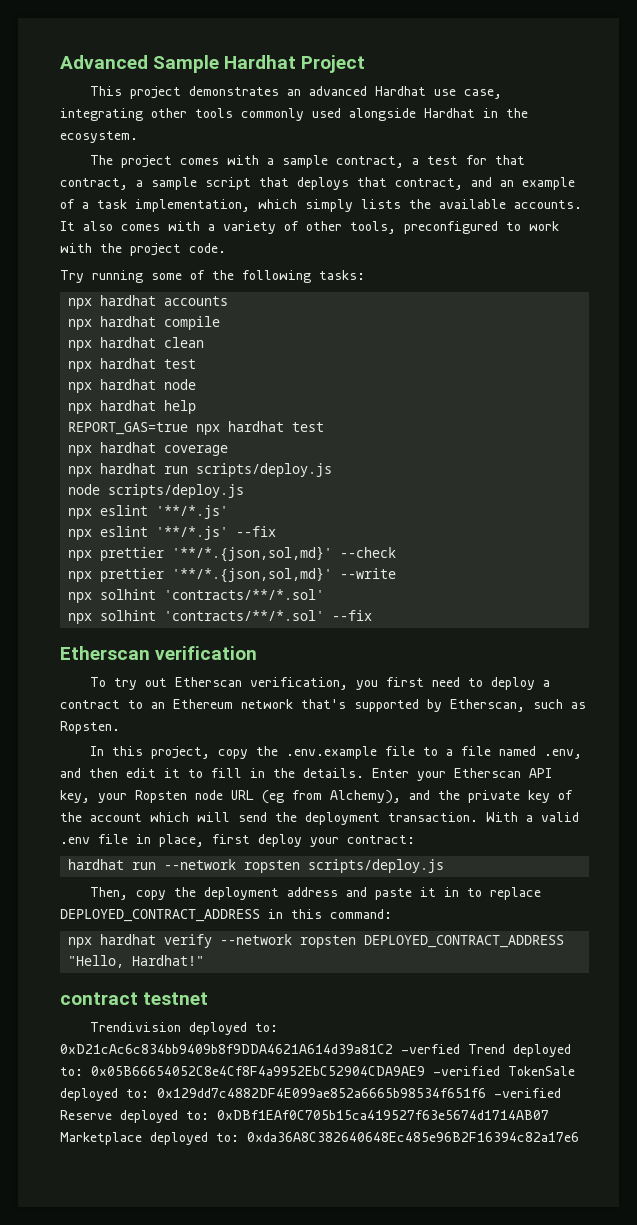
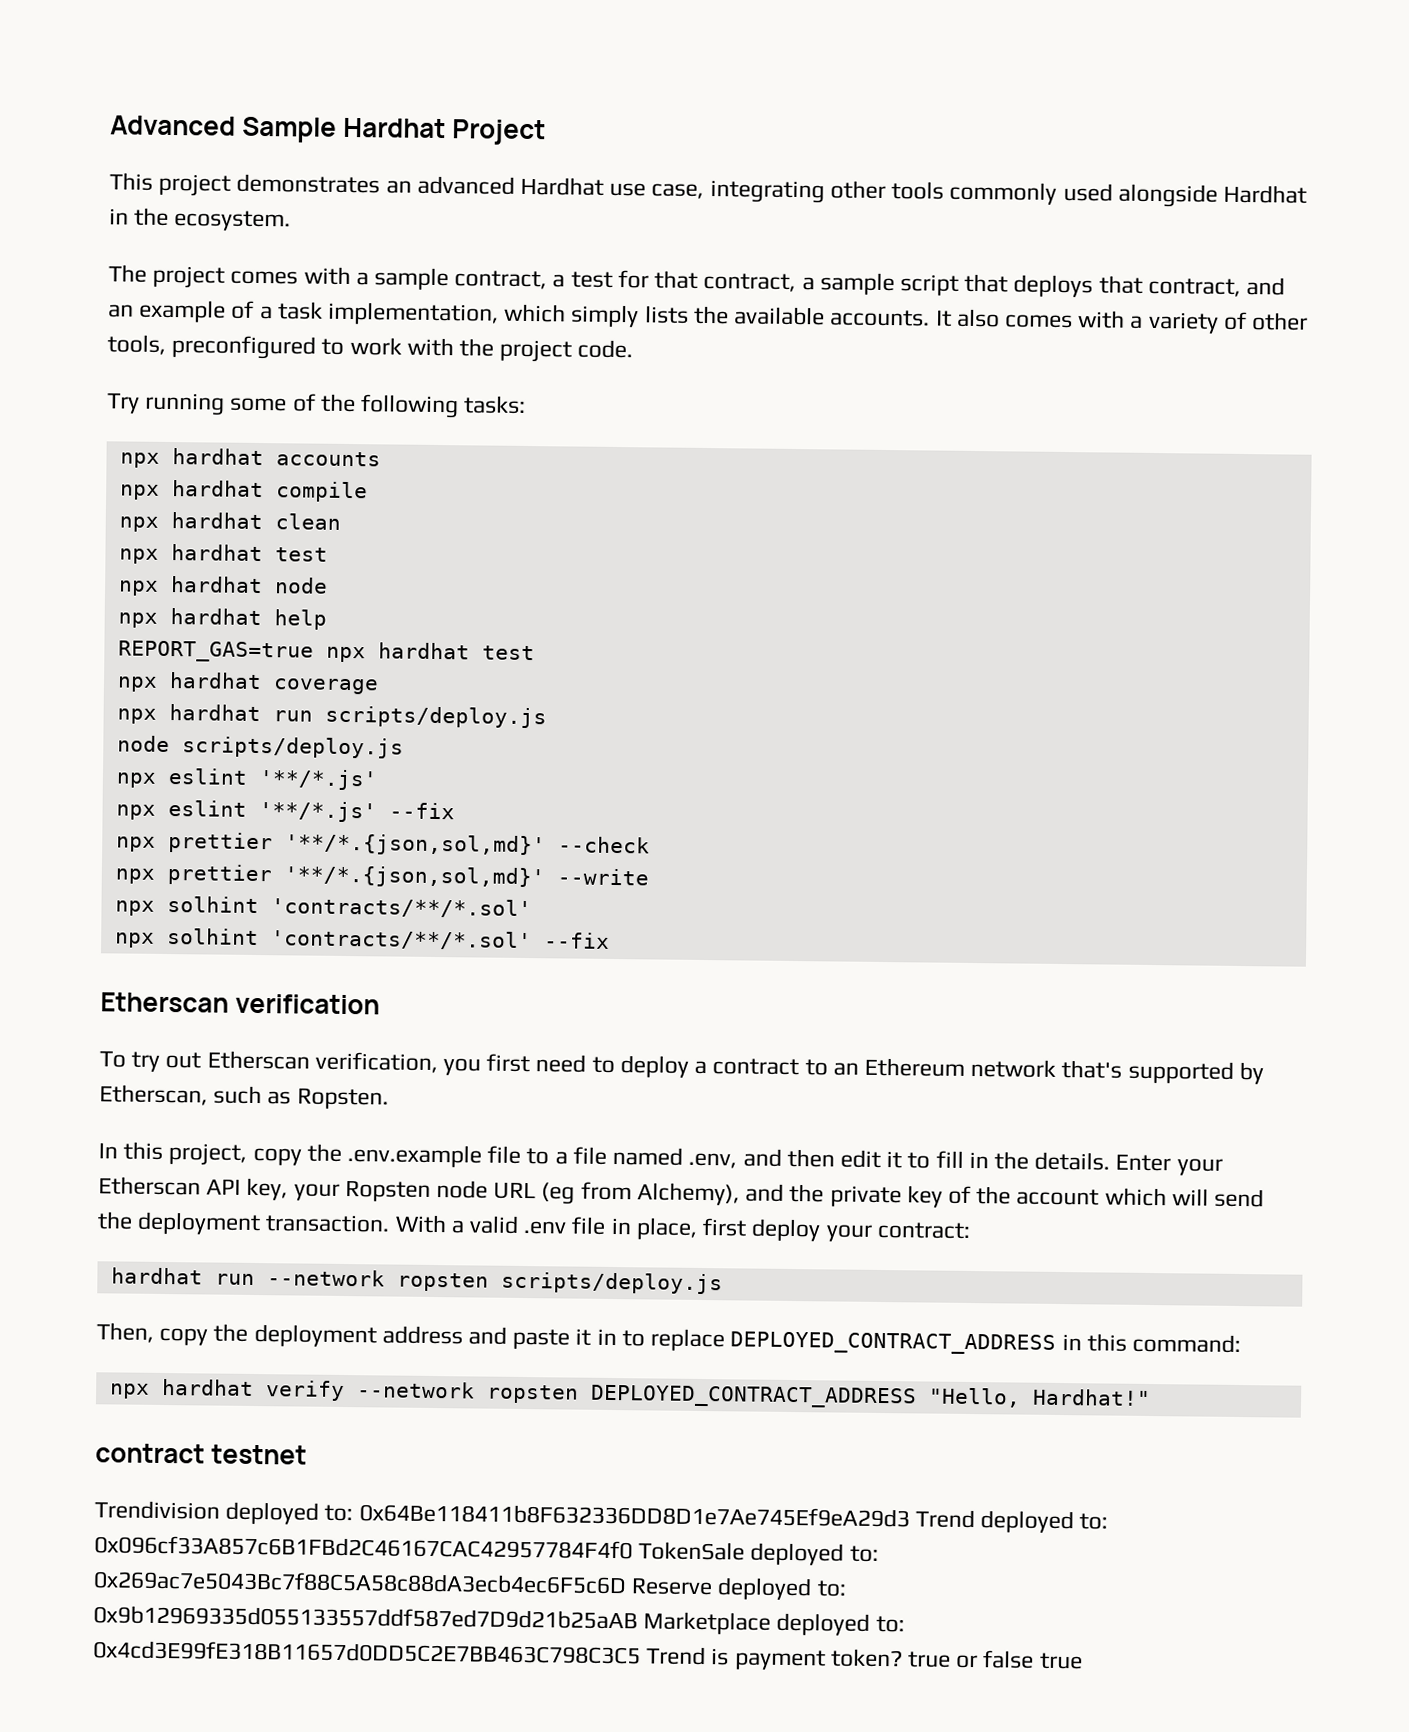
[60,1044,460,1054] 0xD21cAc6c834bb9409b8f9DDA4621A614d39a81C2 -verfied -> [358,1503,910,1528] 0x64Be118411b8F632336DD8D1e7Ae745Ef9eA29d3
[91,1066,500,1076] 0x05B66654052C8e4Cf8F4a9952EbC52904CDA9AE9 -verified -> [94,1535,633,1560] 0x096cf33A857c6B1FBd2C46167CAC42957784F4f0
[157,1088,561,1098] 0x129dd7c4882DF4E099ae852a6665b98534f651f6 -verified -> [93,1570,627,1595] 0x269ac7e5043Bc7f88C5A58c88dA3ecb4ec6F5c6D
[217,1110,549,1120] 0xDBf1EAf0C705b15ca419527f63e5674d1714AB07 -> [93,1605,638,1630] 0x9b12969335d055133557ddf587ed7D9d21b25aAB
[247,1132,579,1142] 0xda36A8C382640648Ec485e96B2F16394c82a17e6 -> [93,1640,1083,1671] 0x4cd3E99fE318B11657d0DD5C2E7BB463C798C3C5 Trend is payment token? true or false true

